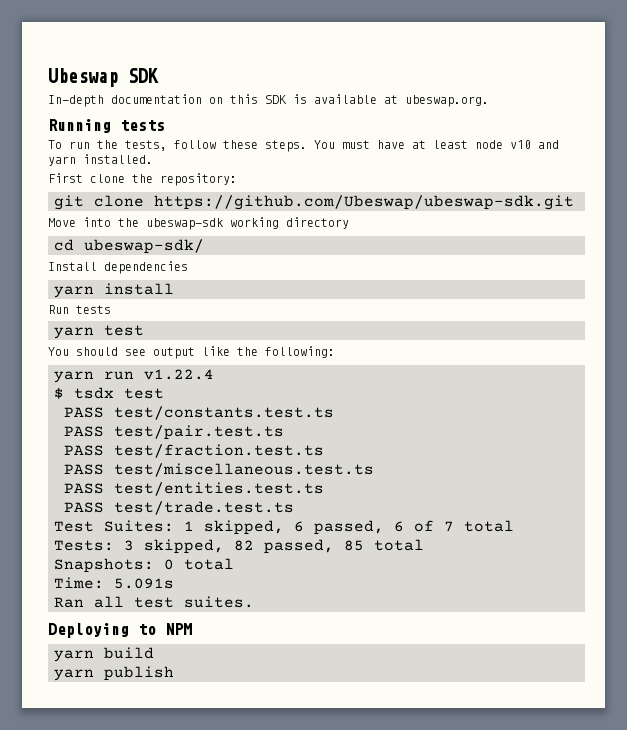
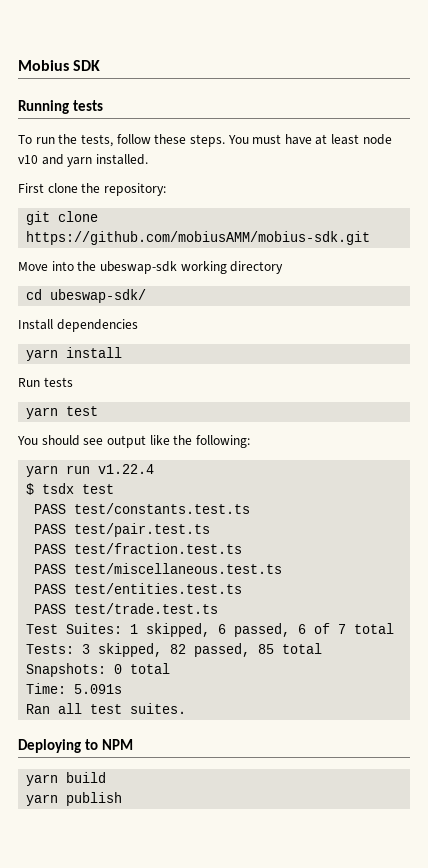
[48,68,159,87] [48,94,489,107] Ubeswap SDK // In-depth documentation on this SDK is available at ubeswap.org. -> [18,60,101,71] Mobius SDK
[154,195,574,210] https://github.com/Ubeswap/ubeswap-sdk.git -> [26,231,371,245] https://github.com/mobiusAMM/mobius-sdk.git

